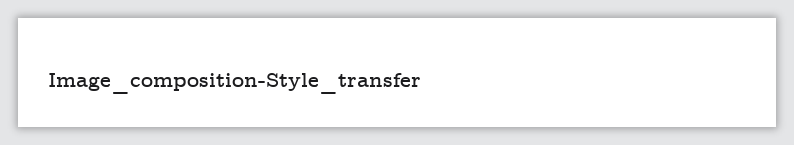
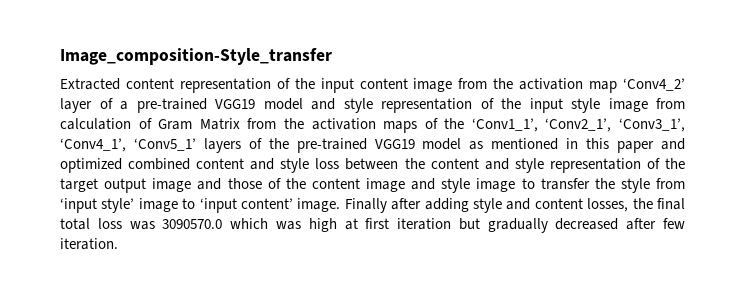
(421, 83) none -> [60,78,685,93] [60,98,685,113] [60,118,685,133] [60,138,685,153] [60,158,686,173] [60,178,685,193] [60,198,685,213] [60,218,685,233] [60,238,118,250] // Extracted content representation of the input content image from the activation map ‘Conv4_2’ layer of a pre-trained VGG19 model and style representation of the input style image from calculation of Gram Matrix from the activation maps of the ‘Conv1_1’, ‘Conv2_1’, ‘Conv3_1’, ‘Conv4_1’, ‘Conv5_1’ layers of the pre-trained VGG19 model as mentioned in this paper and optimized combined content and style loss between the content and style representation of the target output image and those of the content image and style image to transfer the style from ‘input style’ image to ‘input content’ image. Finally after adding style and content losses, the final total loss was 3090570.0 which was high at first iteration but gradually decreased after few iteration.

